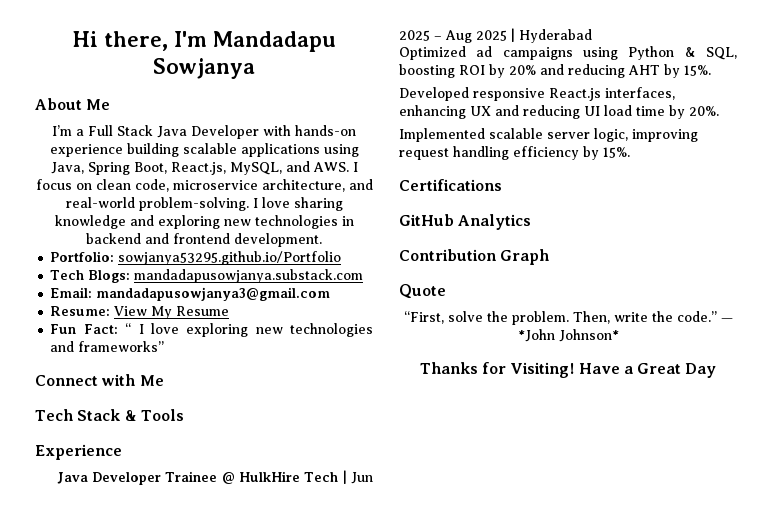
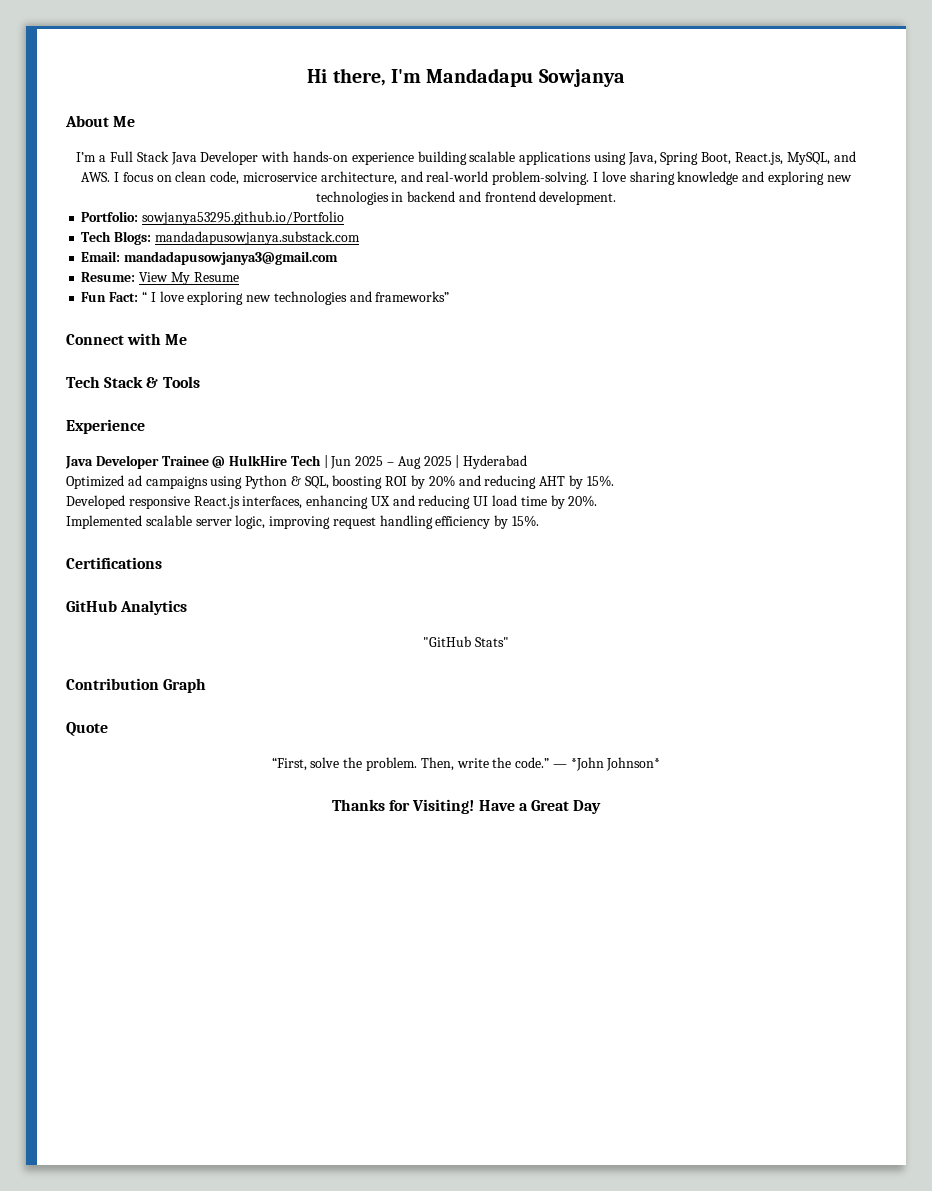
(532, 222) none -> [423,636,509,647] // "GitHub Stats"

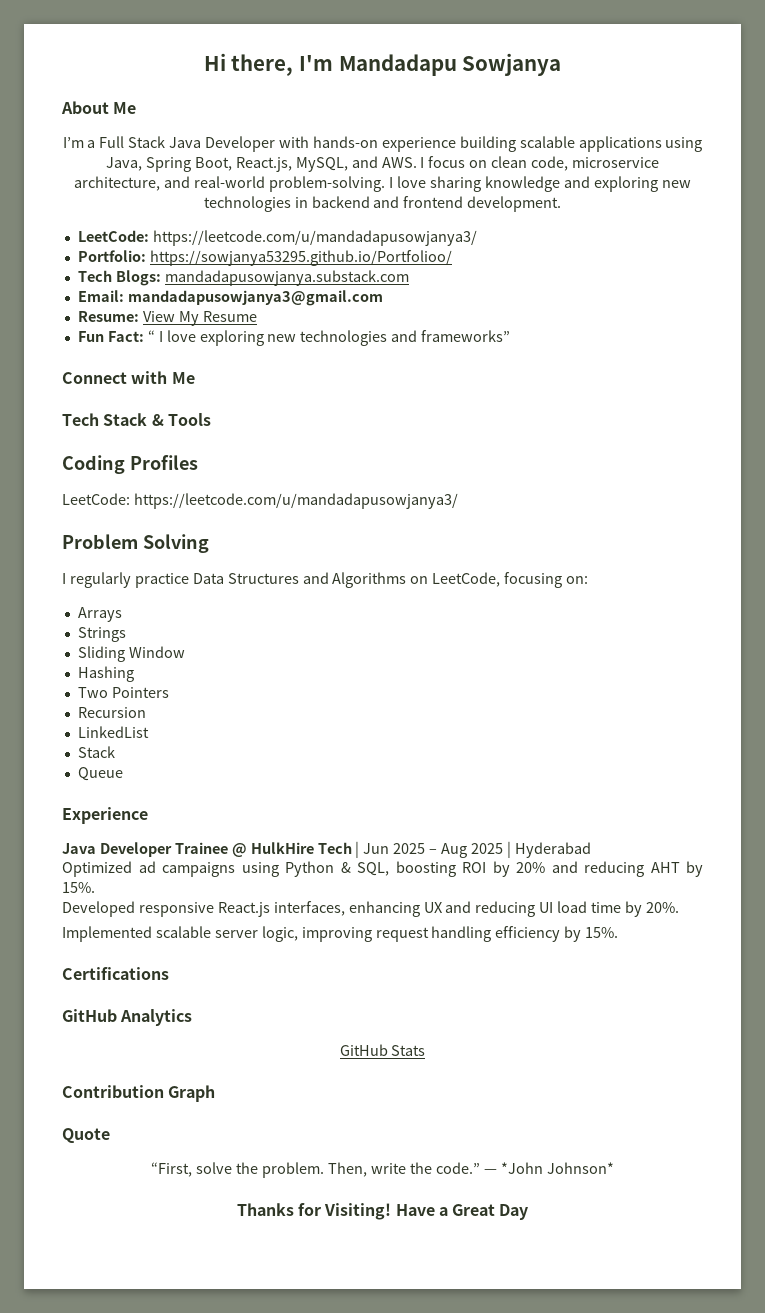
(617, 198) none -> [77,230,477,246] // LeetCode: https://leetcode.com/u/mandadapusowjanya3/
[142,211,345,225] sowjanya53295.github.io/Portfolio -> [149,250,452,266] https://sowjanya53295.github.io/Portfolioo/
(200, 382) none -> [62,455,198,474] [62,493,458,509] [62,534,209,553] [62,572,589,588] [77,607,122,622] [77,627,126,642] [77,646,185,662] [77,666,134,682] [77,687,169,698] [77,707,146,718] [77,726,149,738] [77,746,115,758] [77,767,123,781] // Coding Profiles // LeetCode: https://leetcode.com/u/mandadapusowjanya3/ // Problem Solving // I regularly practice Data Structures and Algorithms on LeetCode, focusing on: // Arrays // Strings // Sliding Window // Hashing // Two Pointers // Recursion // LinkedList // Stack // Queue
[423,636,509,647] "GitHub Stats" -> [339,1044,426,1056] GitHub Stats

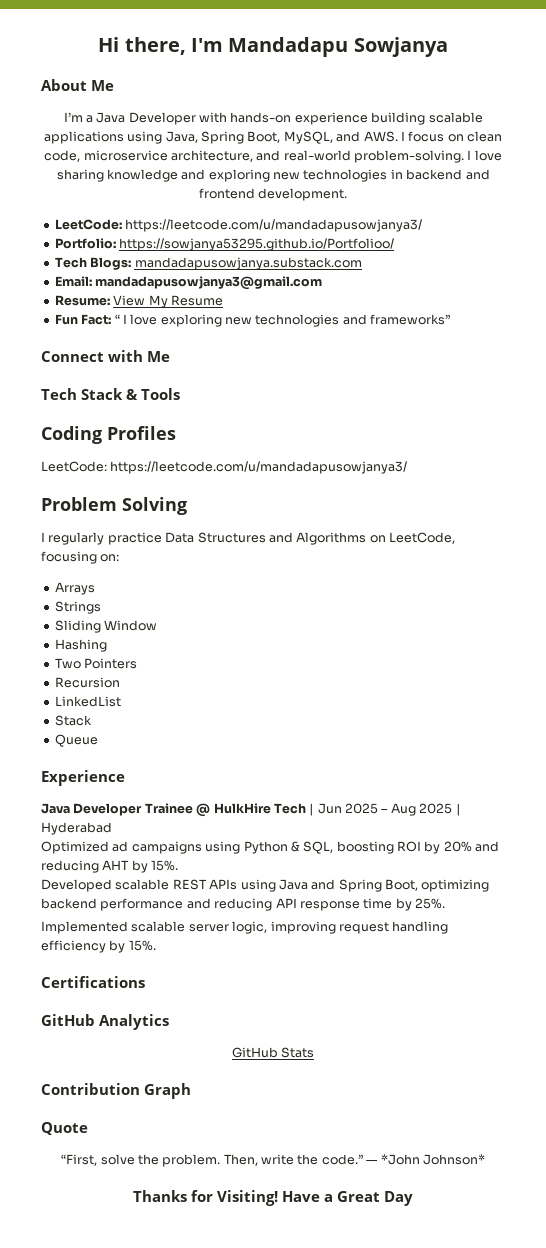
[99,136,166,148] Full Stack -> (93, 119) none
[235,157,292,172] React.js, -> (281, 137) none
[138,901,588,917] responsive React.js interfaces, enhancing UX and reducing UI load -> [115,879,490,892] [41,898,360,911] scalable REST APIs using Java and Spring Boot, optimizing backend performance and reducing API response
[645,902,679,913] 20%. -> [415,898,445,909] 25%.

